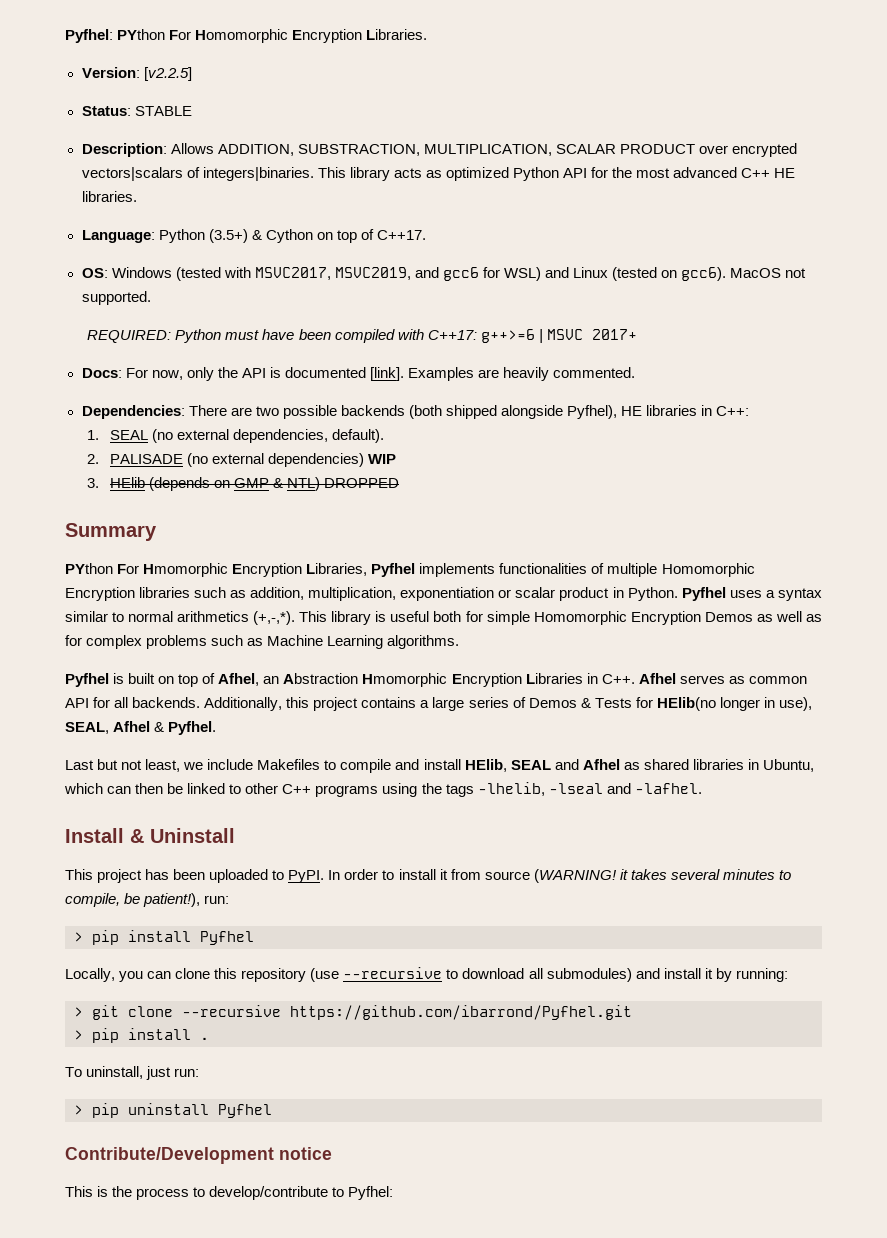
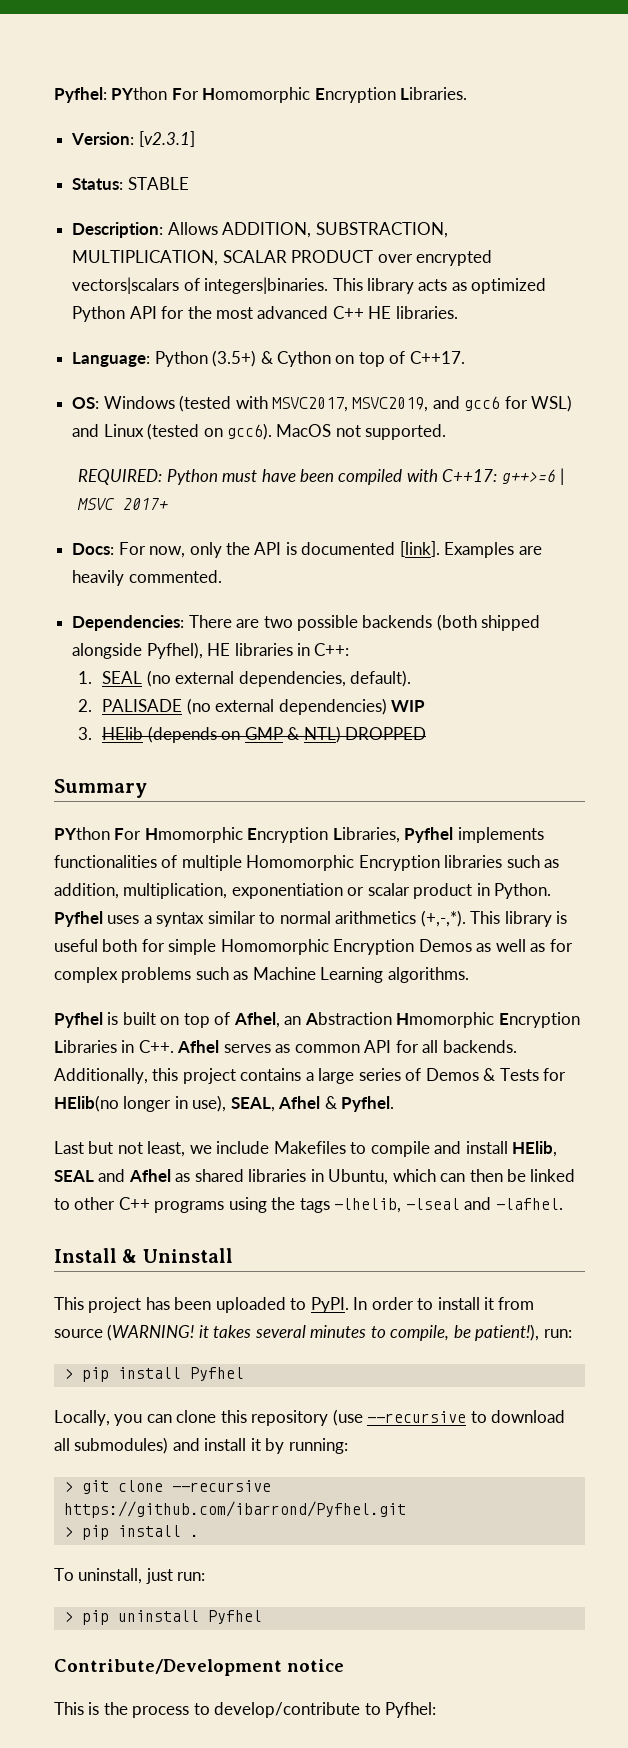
[143,67,192,81] [v2.2.5] -> [138,131,195,147] [v2.3.1]

